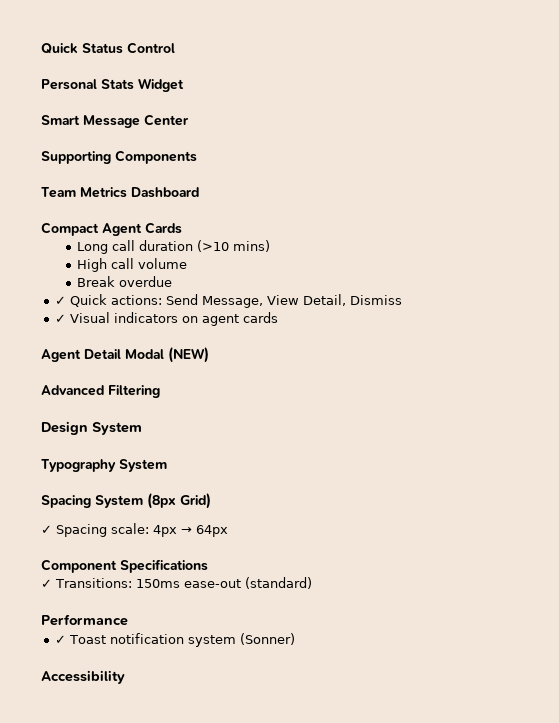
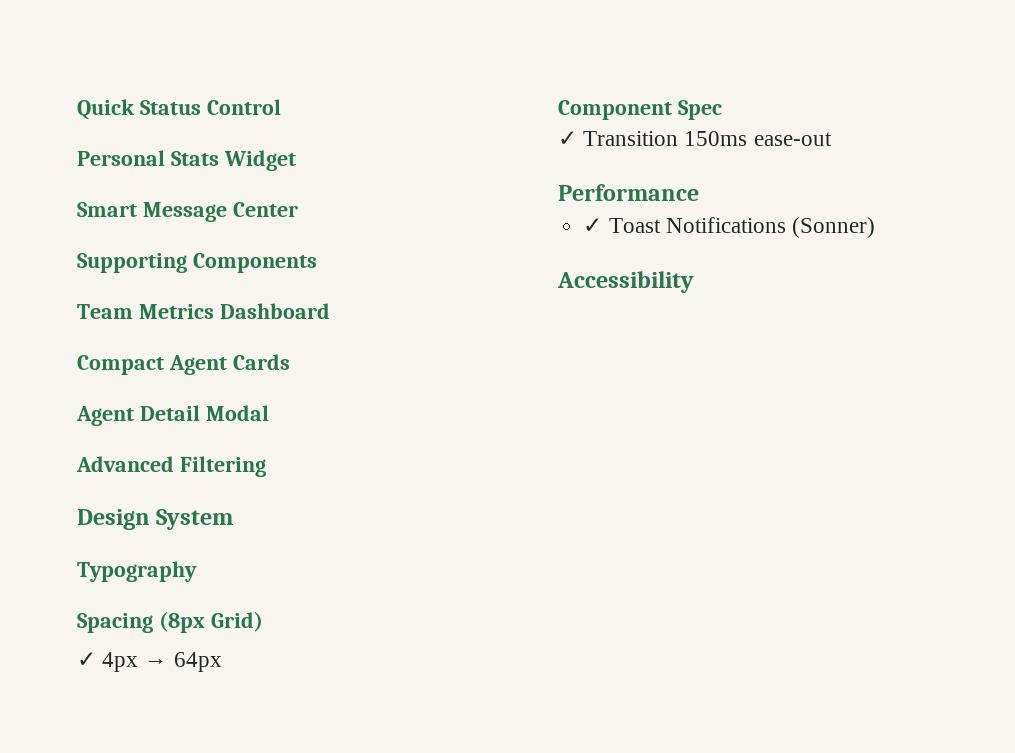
[77,240,271,254] [77,258,188,272] [77,276,173,287] [55,294,403,308] [55,312,279,326] // Long call duration (>10 mins) // High call volume // Break overdue // ✓ Quick actions: Send Message, View Detail, Dismiss // ✓ Visual indicators on agent cards -> (290, 362) none
[168,347,209,363] (NEW) -> (269, 413) none
[119,459,167,472] [41,495,143,508] System // Spacing System -> [77,613,153,633] // Spacing
[56,523,149,537] Spacing scale: -> (96, 659) none
[120,559,208,573] [41,578,132,588] Specifications // ✓ Transitions: -> [677,100,722,120] [558,131,679,146] Spec // ✓ Transition
[244,577,312,589] (standard) -> (832, 139) none
[110,633,237,647] notification system -> [665,217,786,233] Notifications

